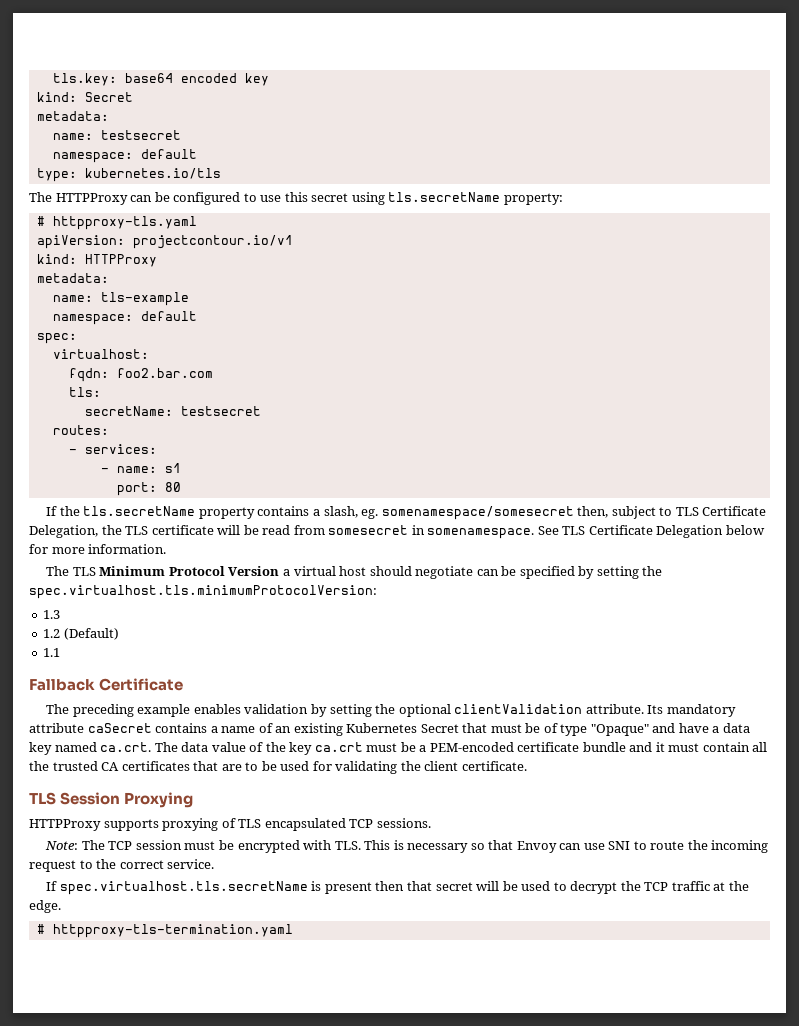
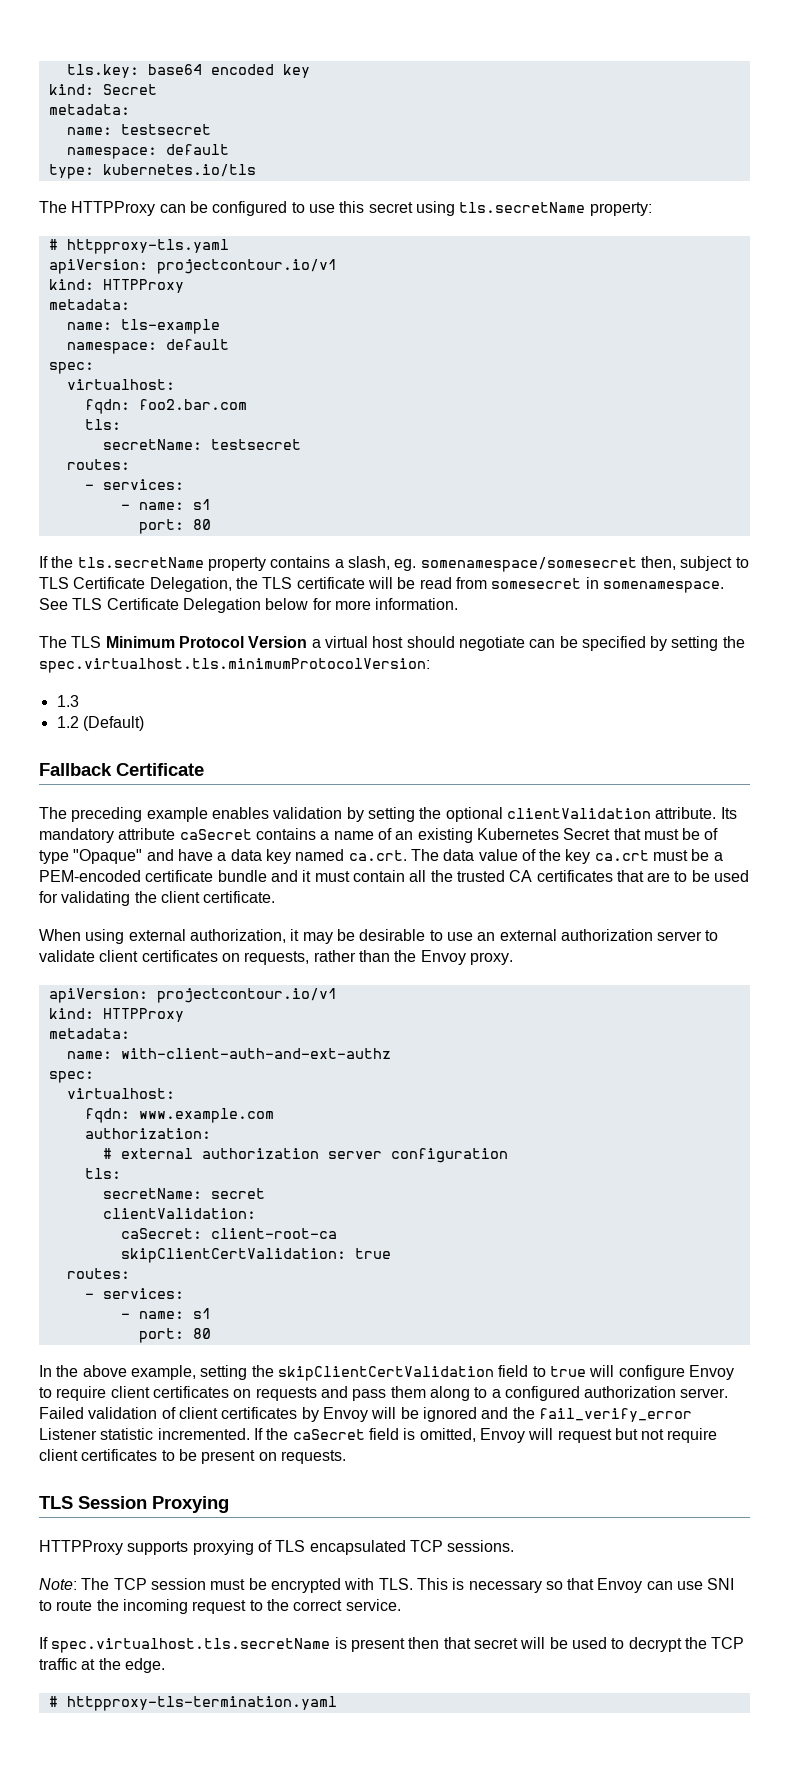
[43,648,61,657] // 1.1 -> (144, 723) none
(527, 766) none -> [39,929,719,944] [39,950,513,965] [48,988,337,1003] [48,1008,184,1022] [48,1028,130,1039] [66,1048,391,1059] [48,1071,94,1083] [66,1088,175,1099] [84,1108,274,1123] [84,1128,211,1139] [102,1148,508,1163] [84,1168,121,1179] [102,1188,265,1199] [102,1208,256,1219] [120,1228,337,1239] [120,1248,391,1263] [66,1268,130,1279] [84,1288,184,1299] [120,1308,211,1319] [138,1328,211,1343] [39,1365,734,1381] [39,1386,729,1401] [39,1407,692,1422] [39,1428,718,1443] [39,1449,346,1464] // When using external authorization, it may be desirable to use an external authorization server to validate client certificates on requests, rather than the Envoy proxy. // apiVersion: projectcontour.io/v1 // kind: HTTPProxy // metadata: // name: with-client-auth-and-ext-authz // spec: // virtualhost: // fqdn: www.example.com // authorization: // # external authorization server configuration // tls: // secretName: secret // clientValidation: // caSecret: client-root-ca // skipClientCertValidation: true // routes: // - services: // - name: s1 // port: 80 // In the above example, setting the skipClientCertValidation field to true will configure Envoy to require client certificates on requests and pass them along to a configured authorization server. Failed validation of client certificates by Envoy will be ignored and the fail_verify_error Listener statistic incremented. If the caSecret field is omitted, Envoy will request but not require client certificates to be present on requests.

